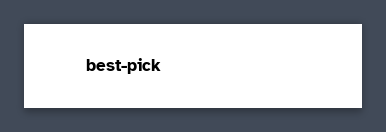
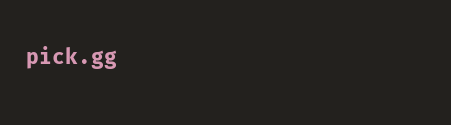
[86,58,161,74] best-pick -> [26,46,117,69] pick.gg

